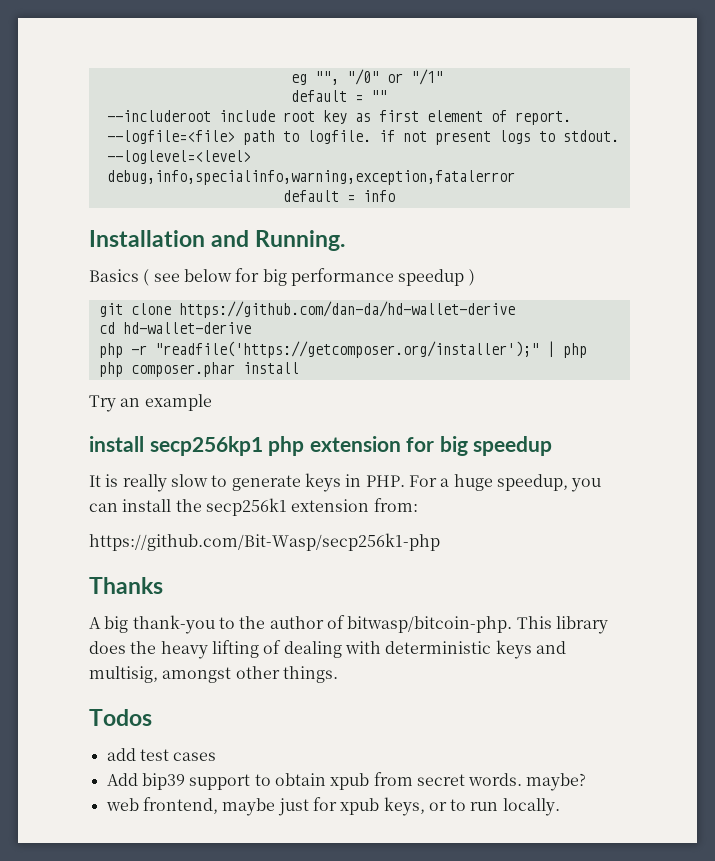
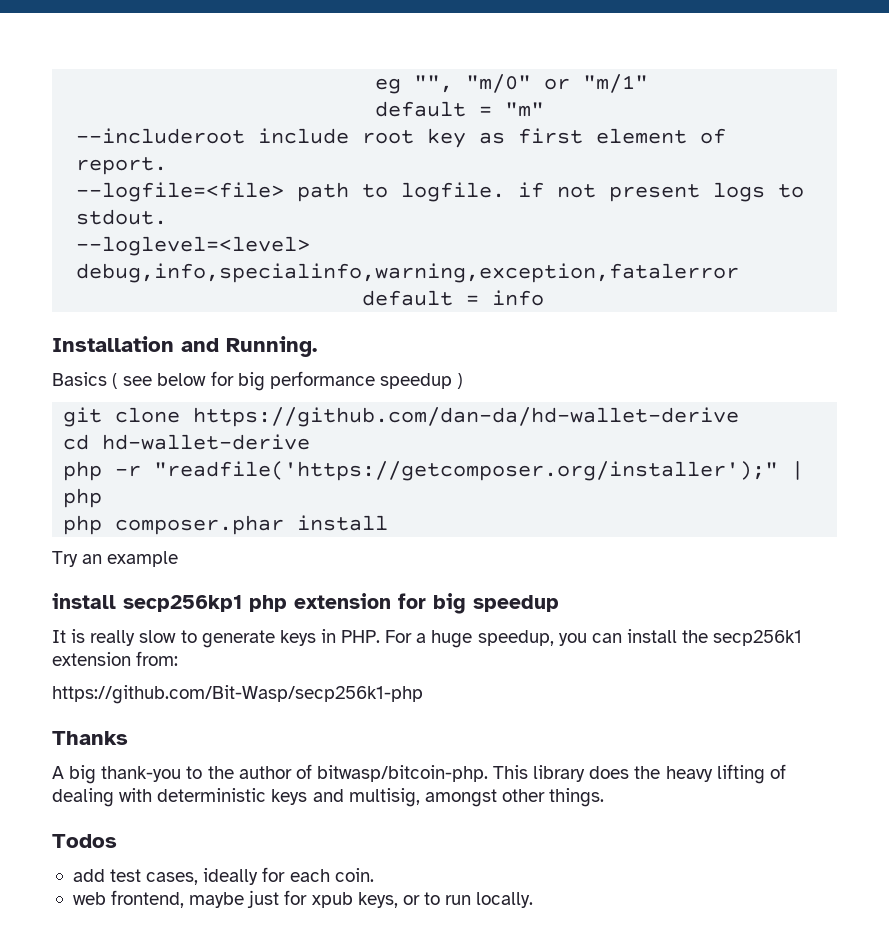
[346,69,443,85] [290,90,387,102] "/0" or "/1" // default = "" -> [466,74,649,93] [375,101,545,117] "m/0" or "m/1" // default = "m"
[173,752,217,761] [106,772,587,791] cases // Add bip39 support to obtain xpub from secret words. maybe? -> [146,867,374,885] cases, ideally for each coin.

